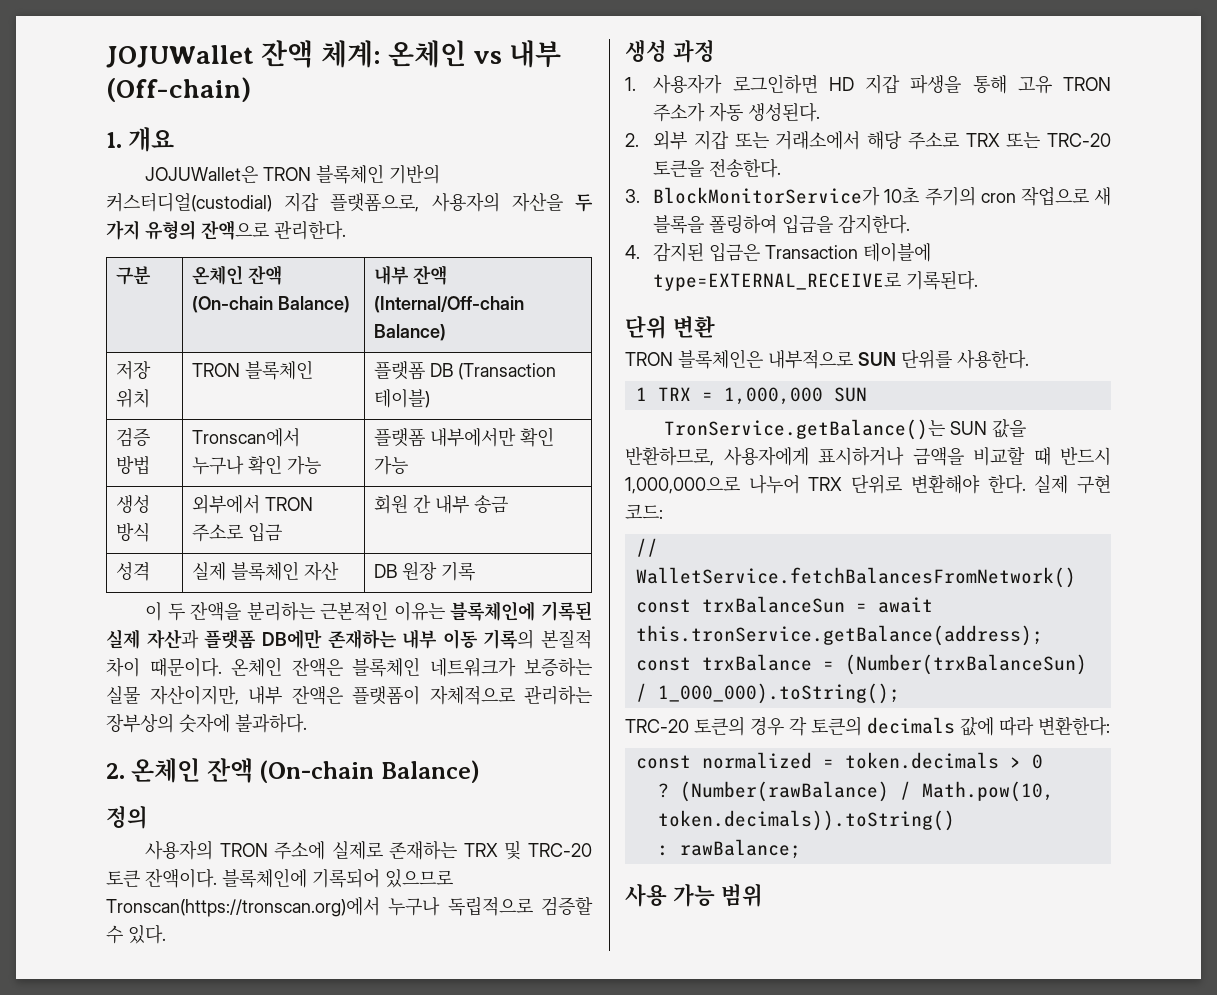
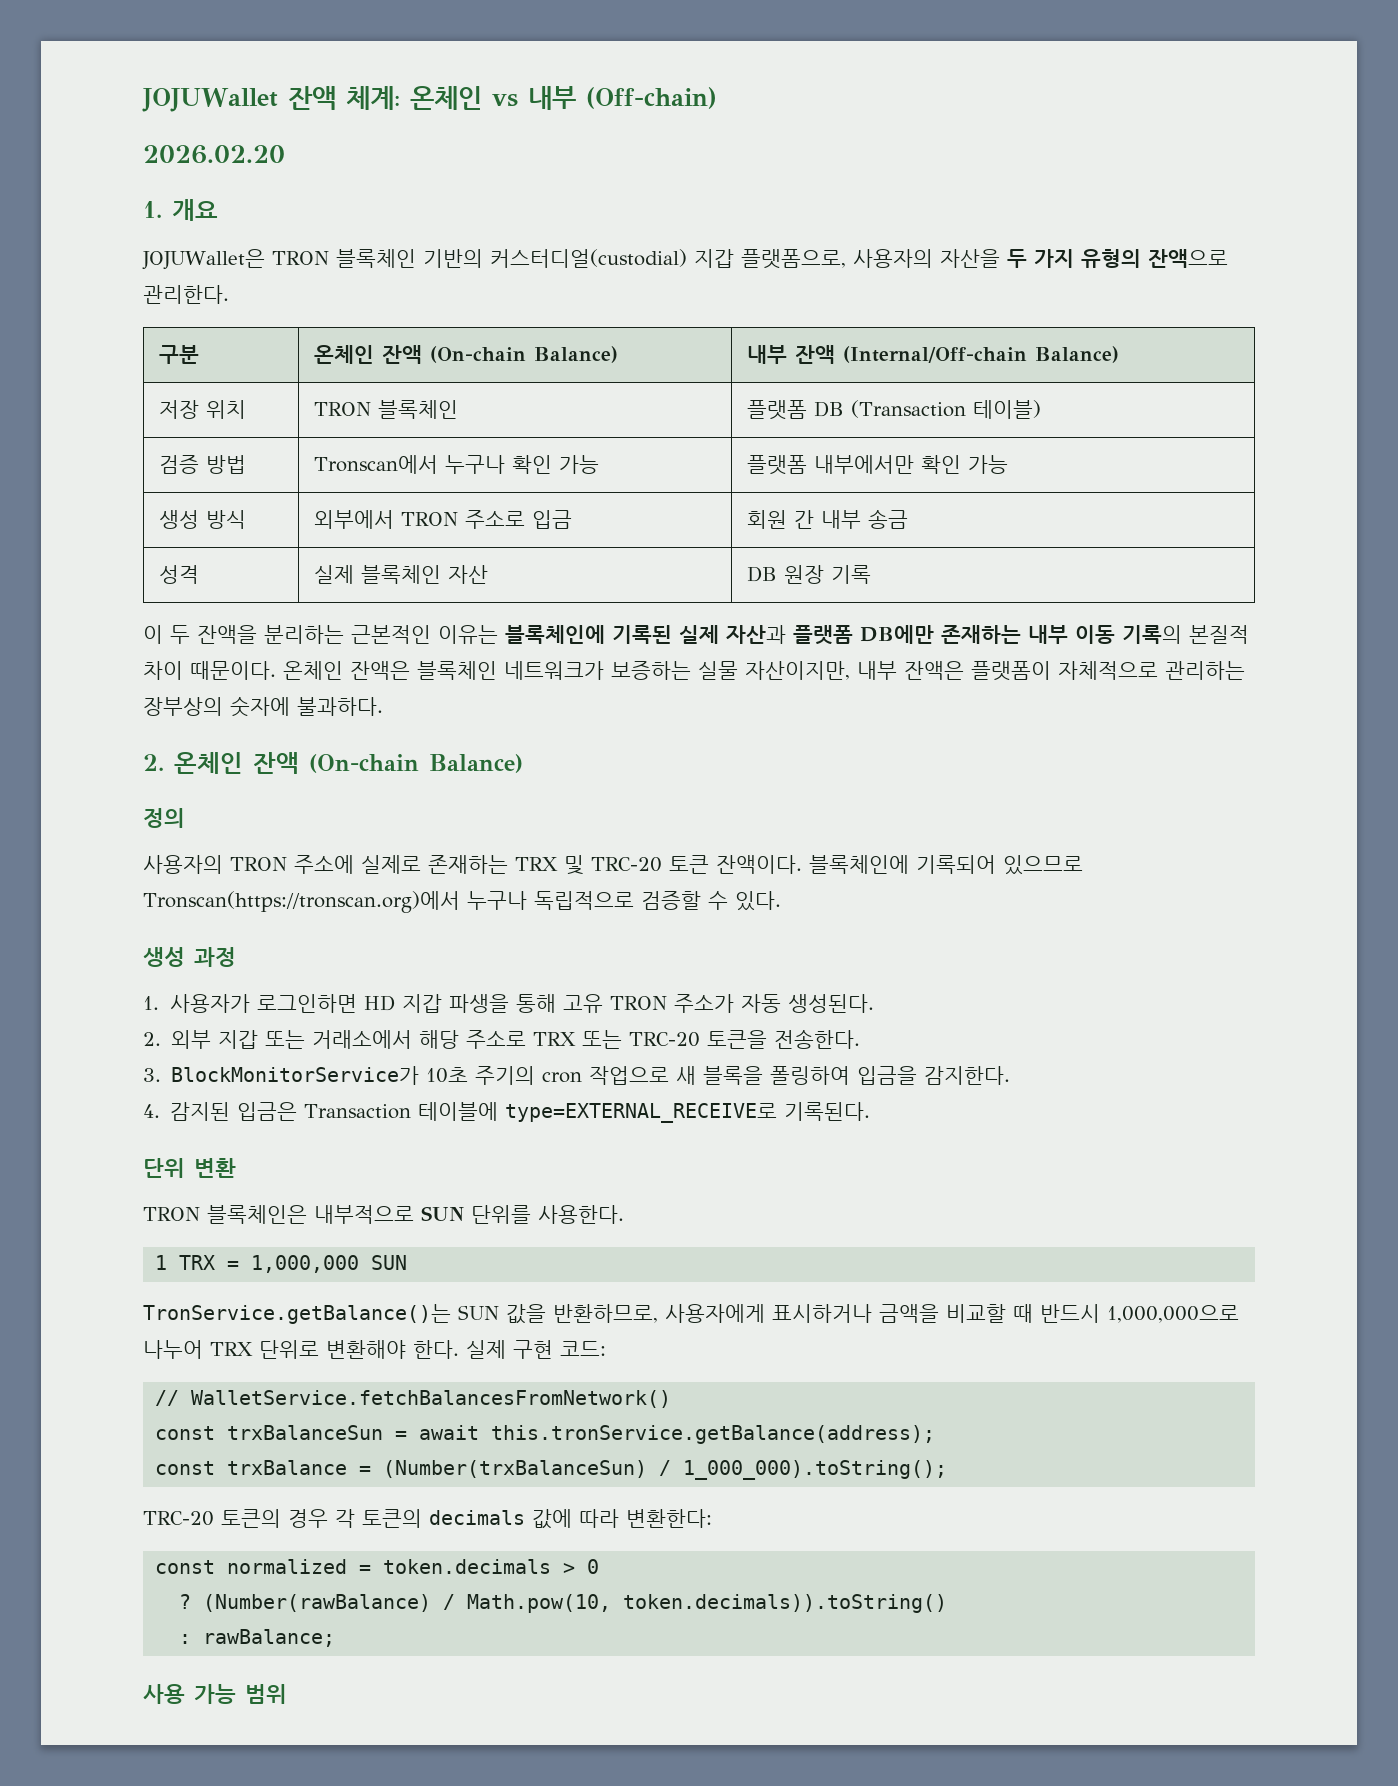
(251, 89) none -> [143,145,285,164] // 2026.02.20

